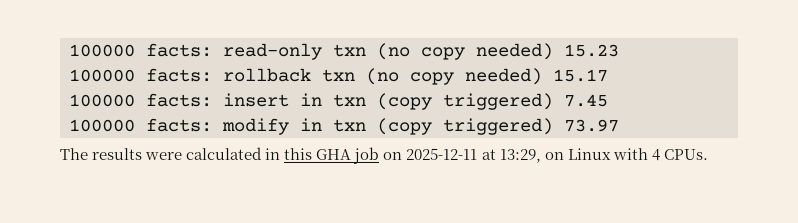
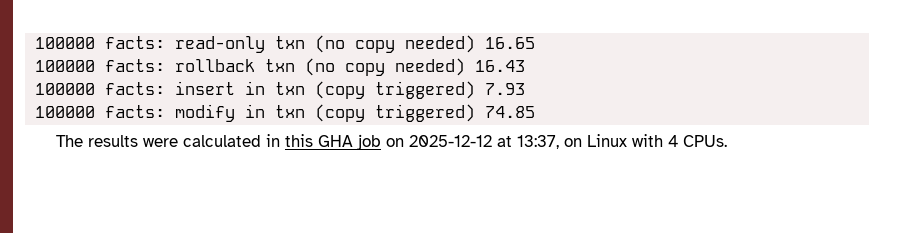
[564,44,619,57] 15.23 -> [485,37,536,49] 16.65
[553,69,608,82] 15.17 -> [475,60,526,72] 16.43
[564,94,608,107] 7.45 -> [485,83,526,95] 7.93
[564,119,619,132] 73.97 -> [485,106,536,118] 74.85
[406,148,541,163] 2025-12-11 at 13:29, -> [409,135,560,149] 2025-12-12 at 13:37,

